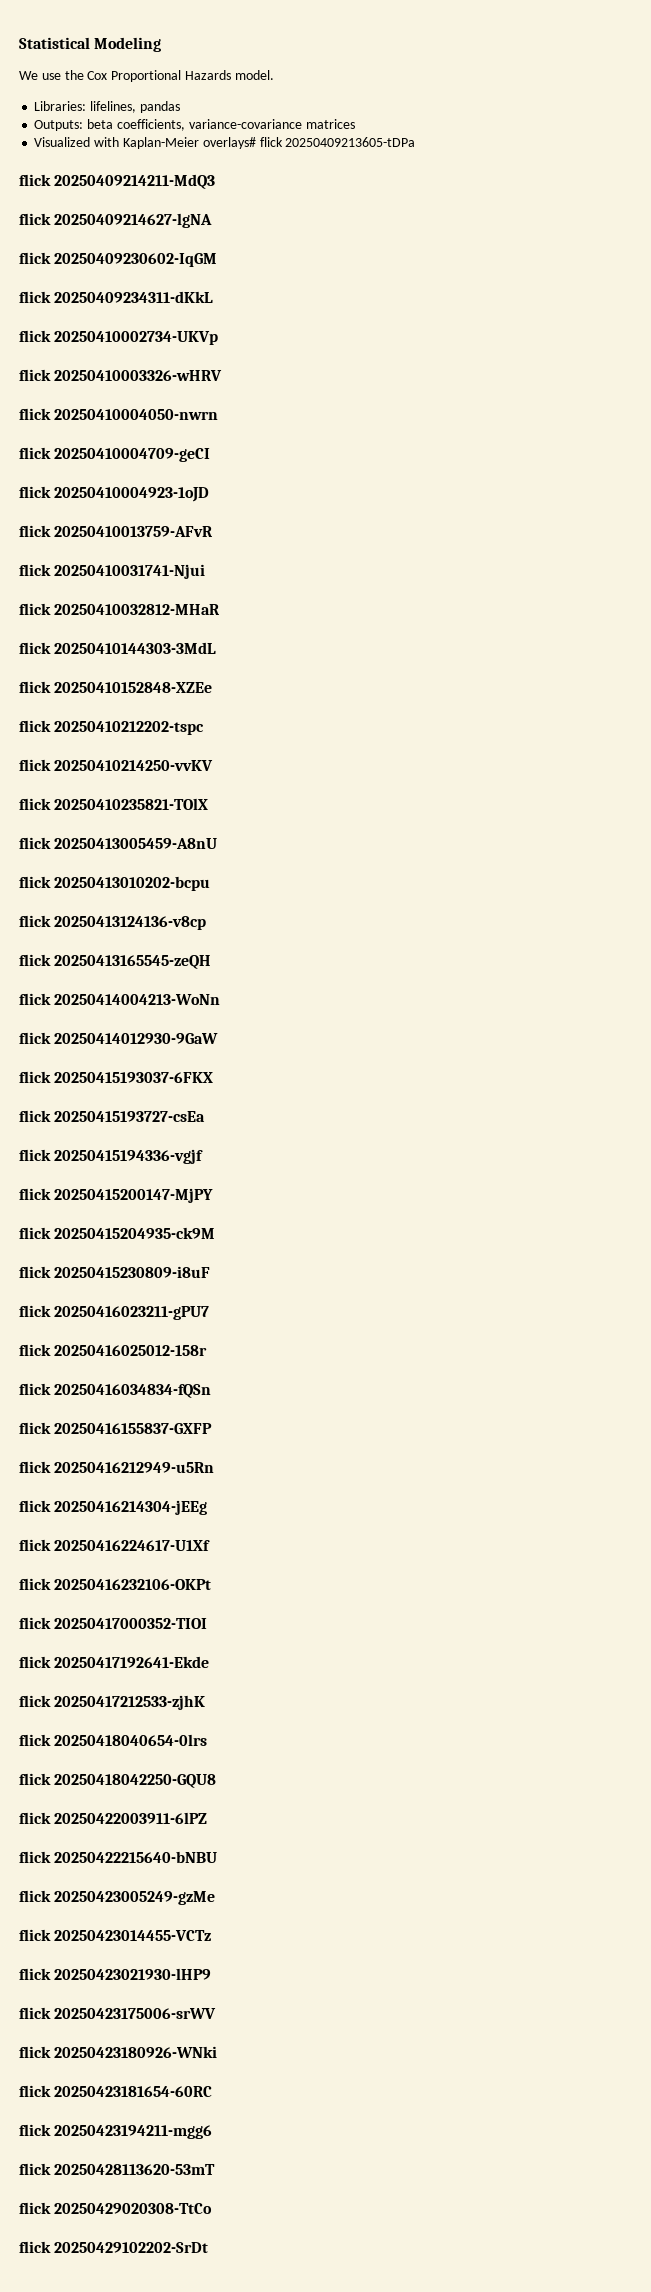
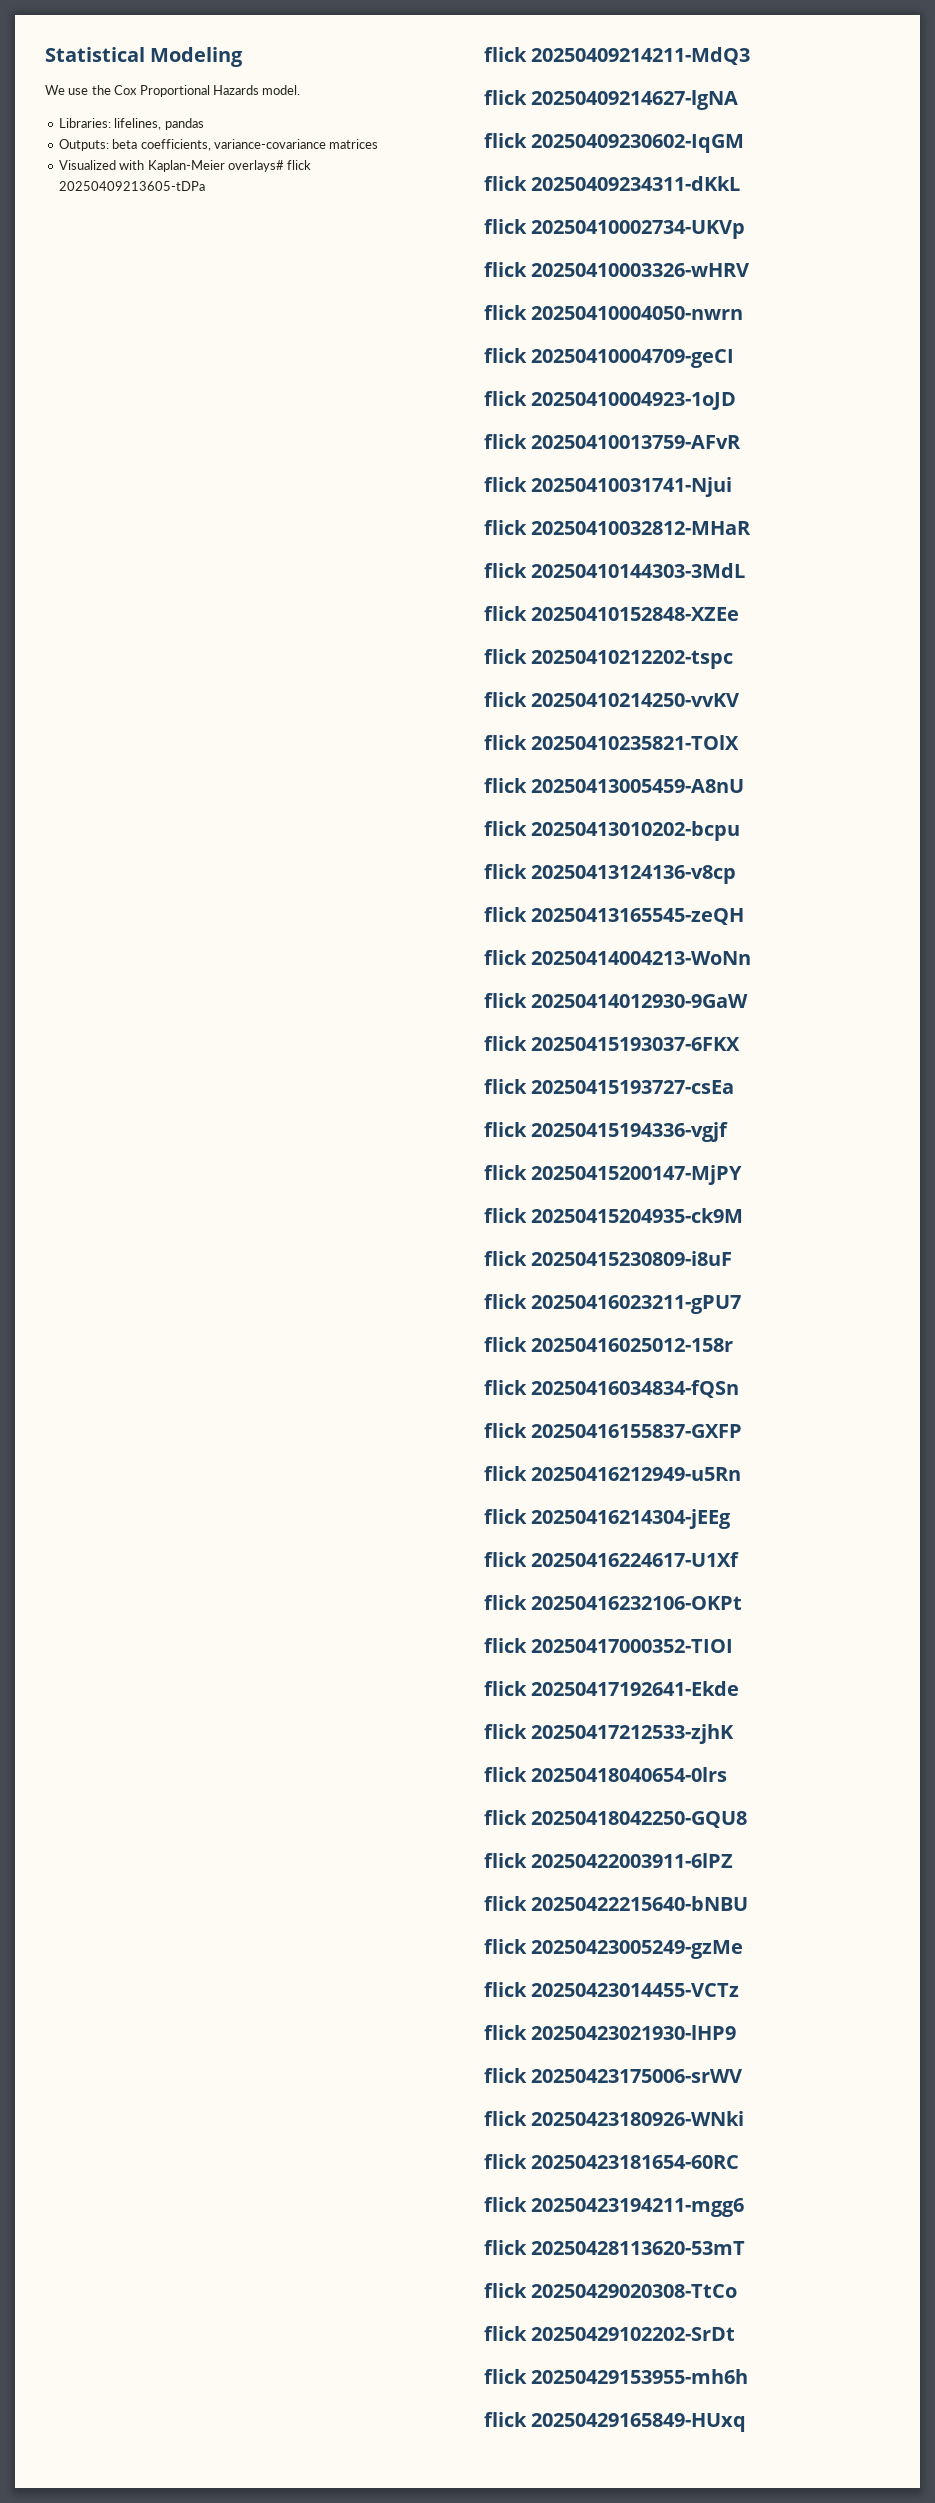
(209, 2247) none -> [484,2369,749,2384] [484,2412,747,2432] // flick 20250429153955-mh6h // flick 20250429165849-HUxq

